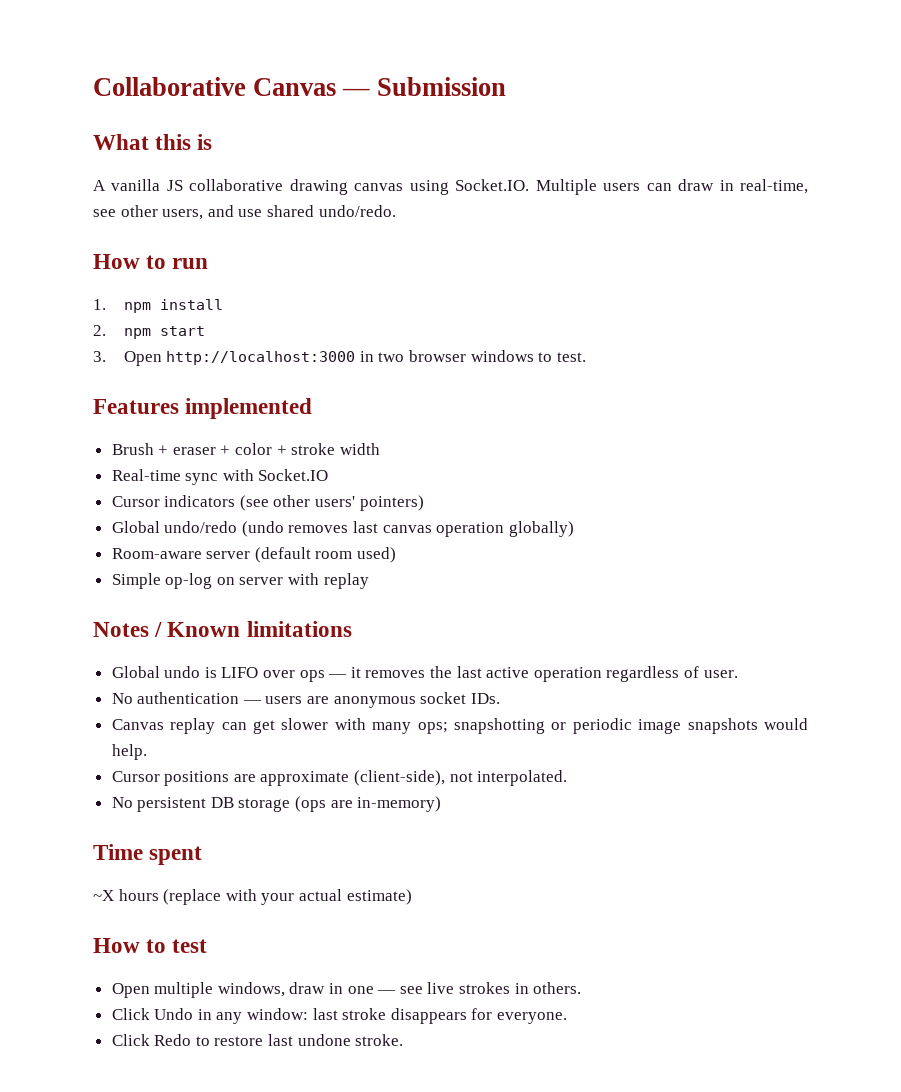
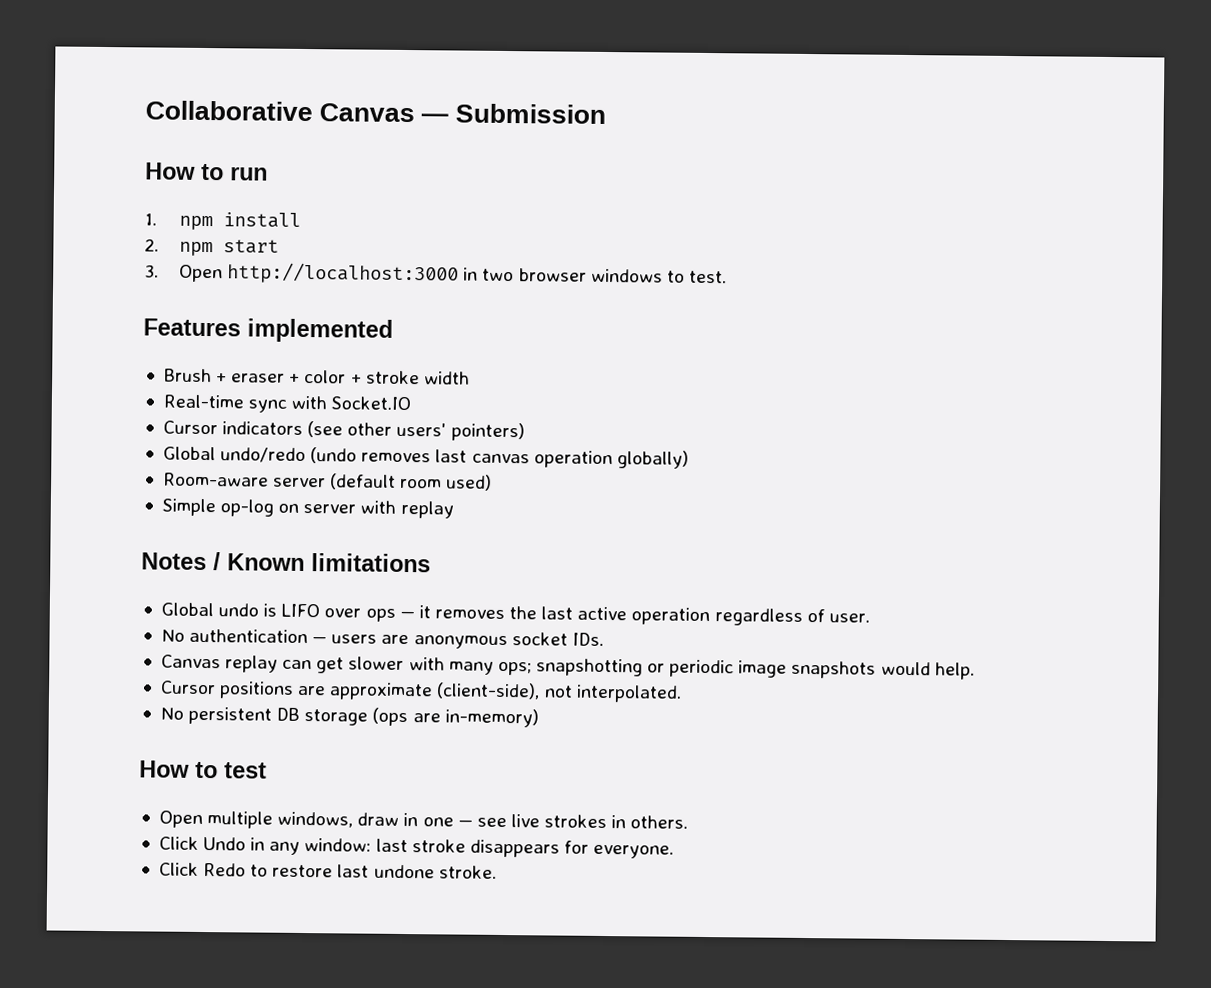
[93,134,213,150] [93,179,808,195] [93,205,396,220] // What this is // A vanilla JS collaborative drawing canvas using Socket.IO. Multiple users can draw in real-time, see other users, and use shared undo/redo. -> (607, 113) none
[93,844,203,865] [93,889,412,905] // Time spent // ~X hours (replace with your actual estimate) -> (539, 718) none

